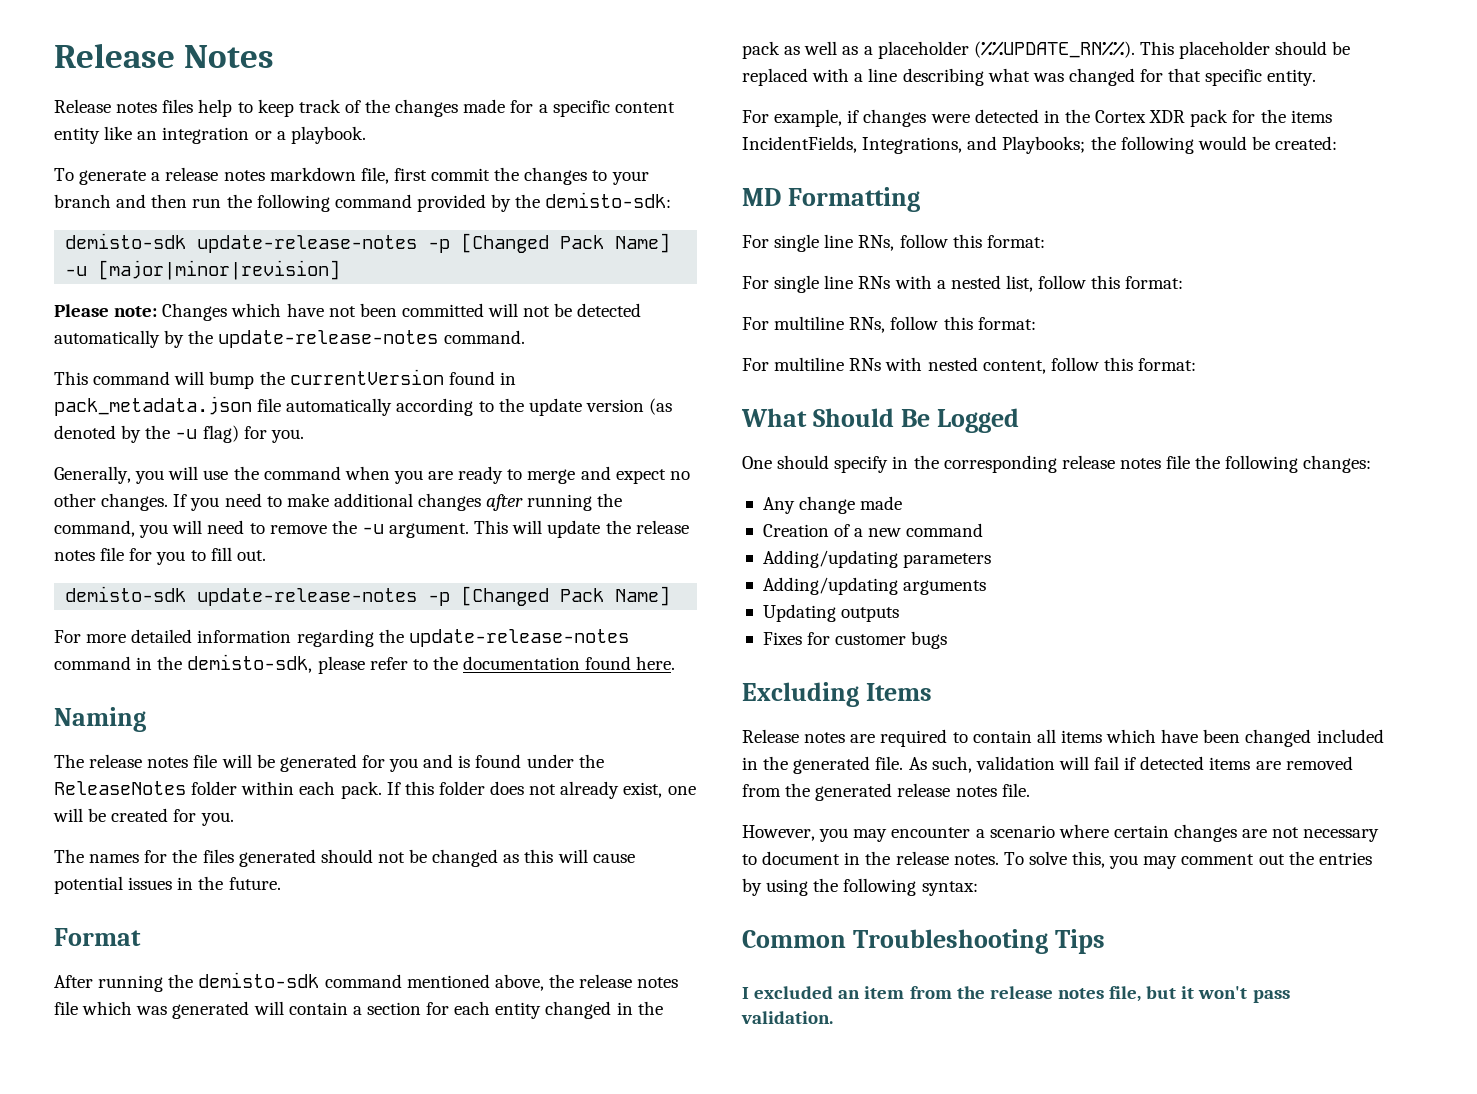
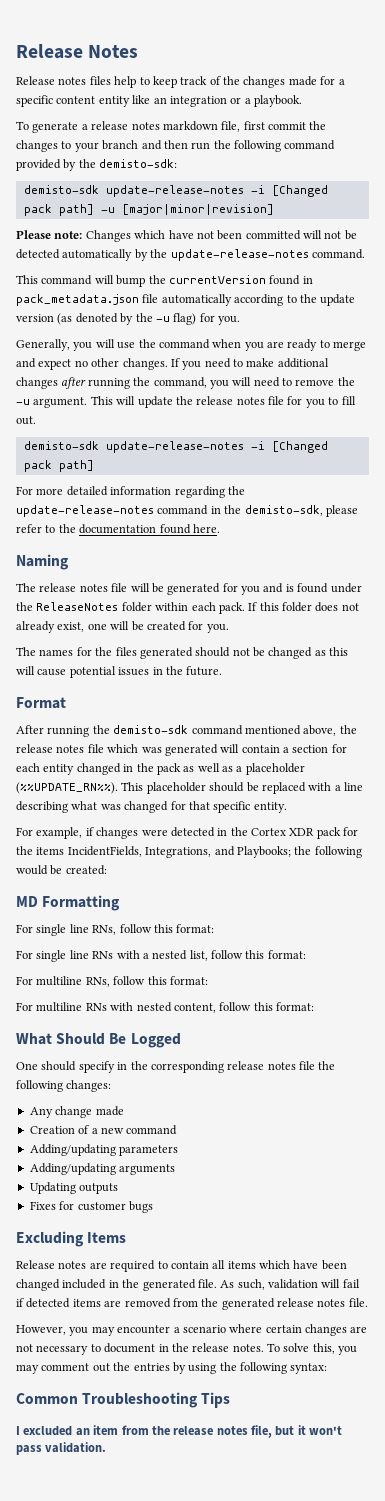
[428,233,671,253] -p [Changed Pack Name] -> [250,185,328,197] [23,204,94,216] -i [Changed pack path]
[428,586,671,606] -p [Changed Pack Name] -> [250,441,328,453] [23,460,94,472] -i [Changed pack path]

